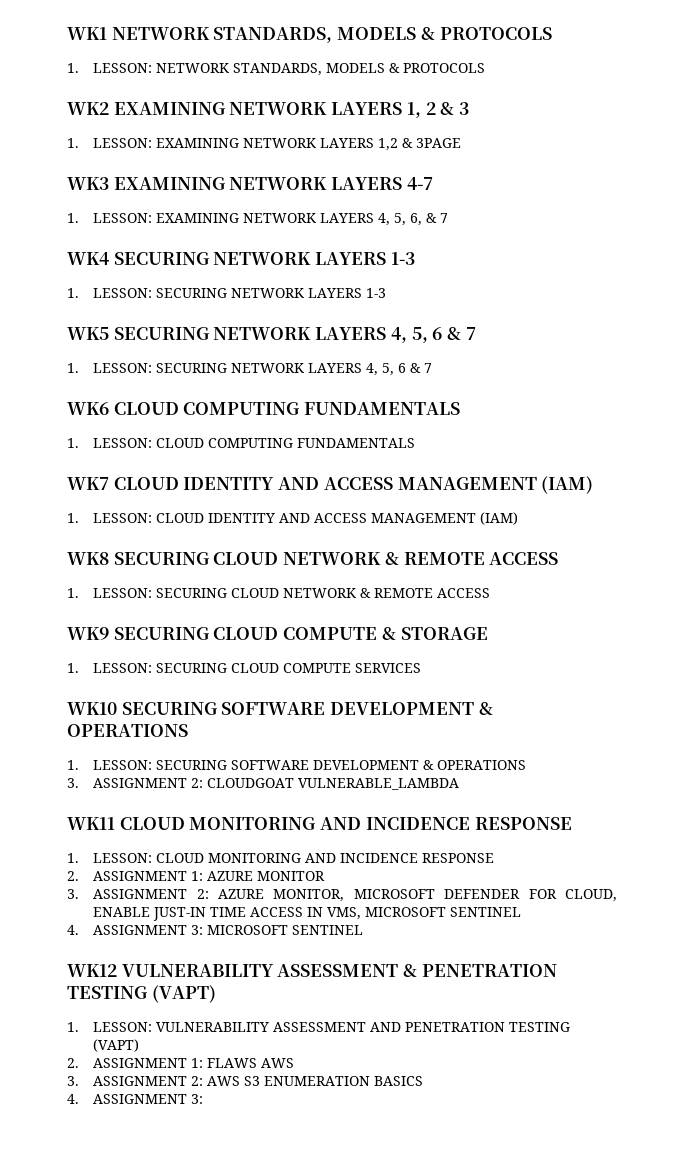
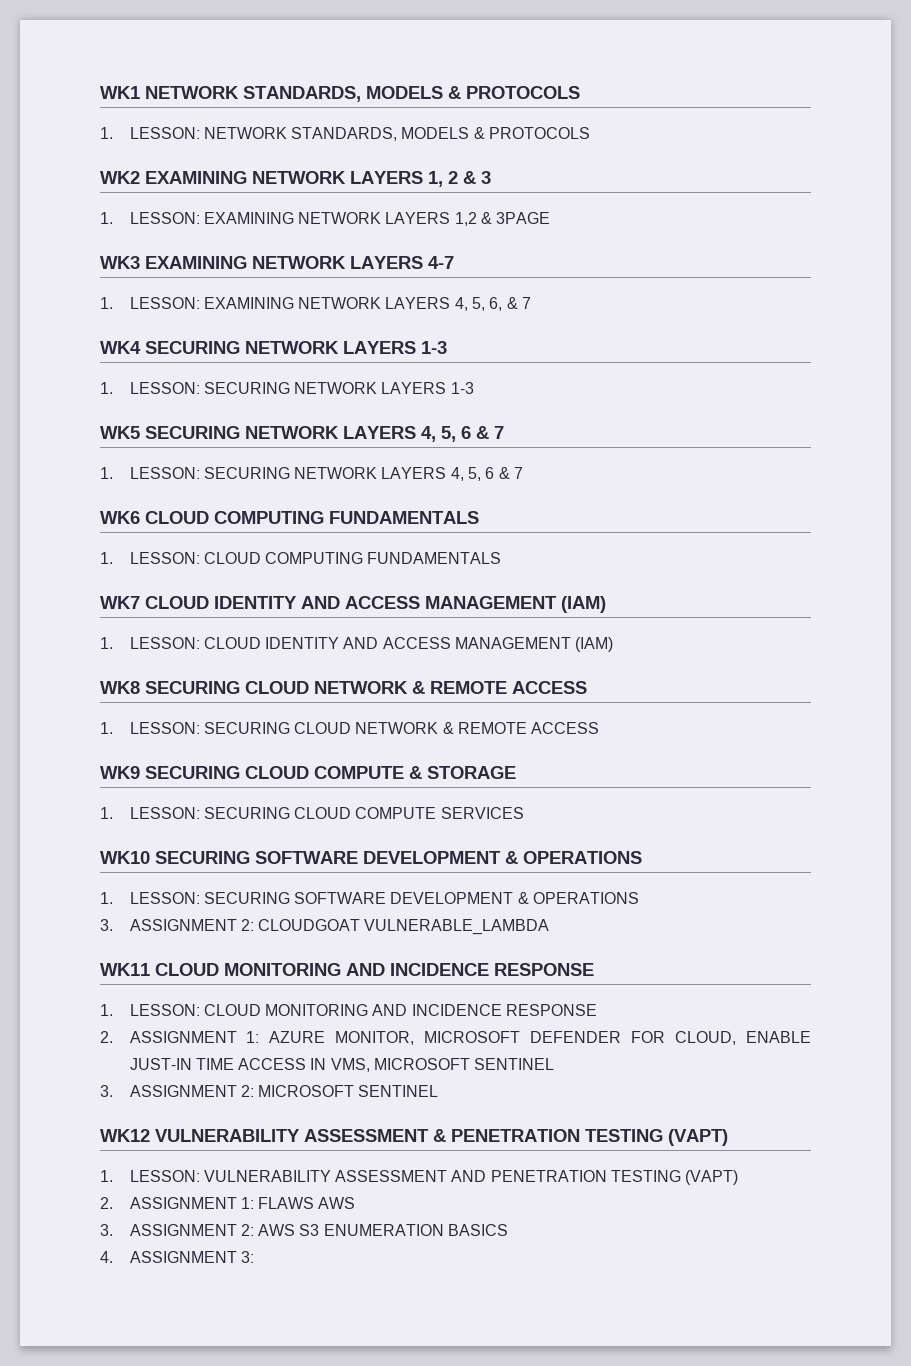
[257,871,326,881] [67,889,264,899] MONITOR // 3. ASSIGNMENT 2: AZURE -> (326, 1037) none
[67,925,204,935] 4. ASSIGNMENT 3: -> [100,1085,254,1097] 3. ASSIGNMENT 2:

